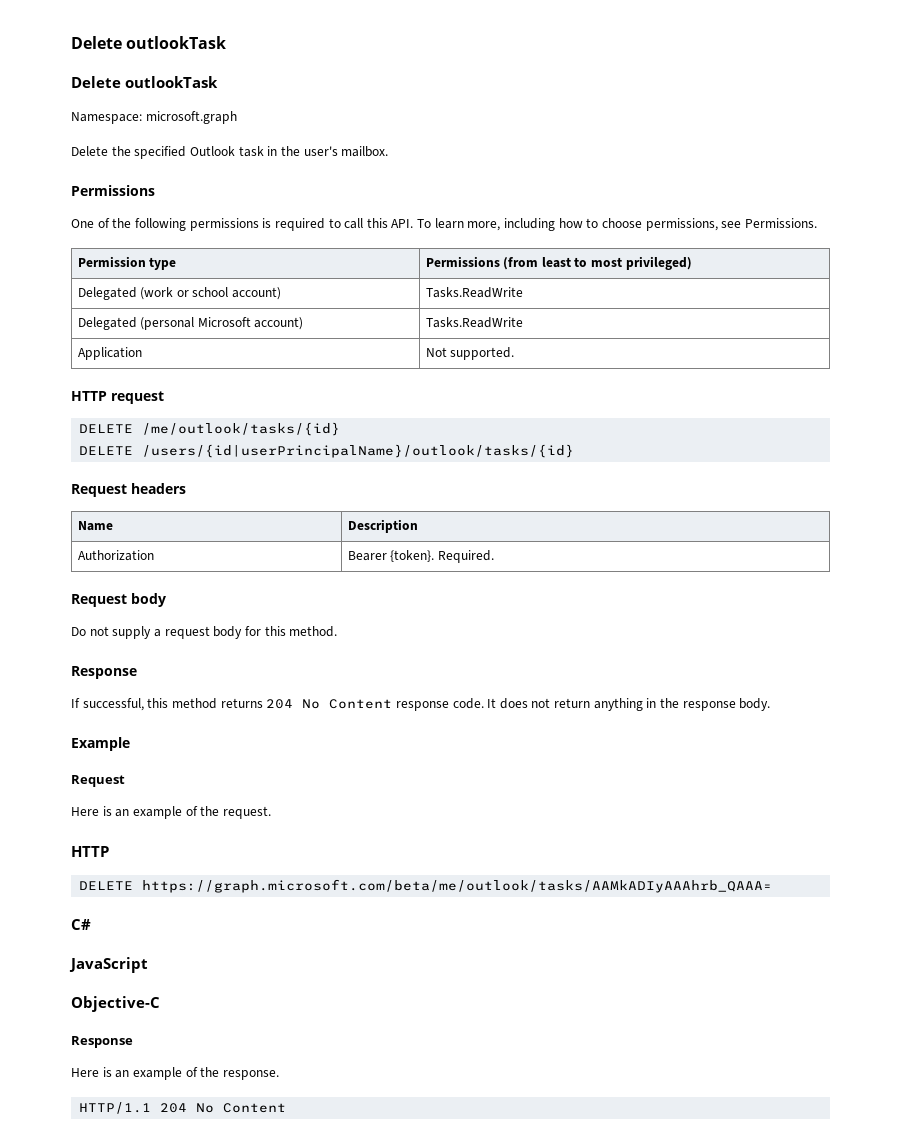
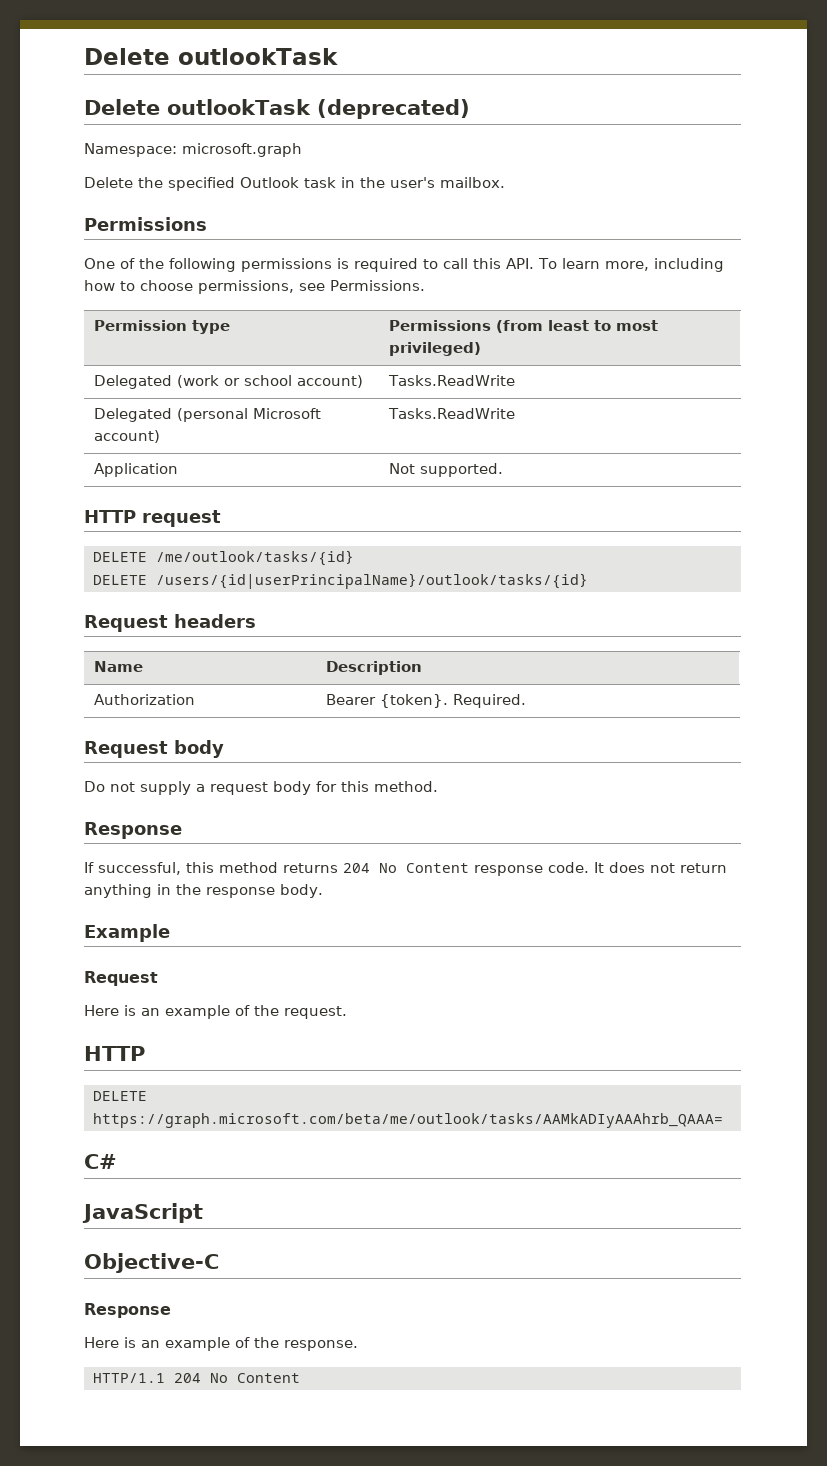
(218, 82) none -> [316,99,470,119] (deprecated)

